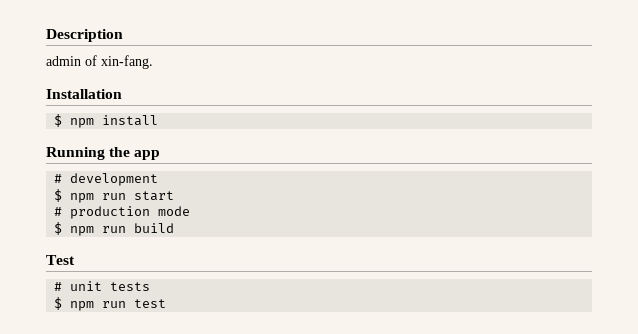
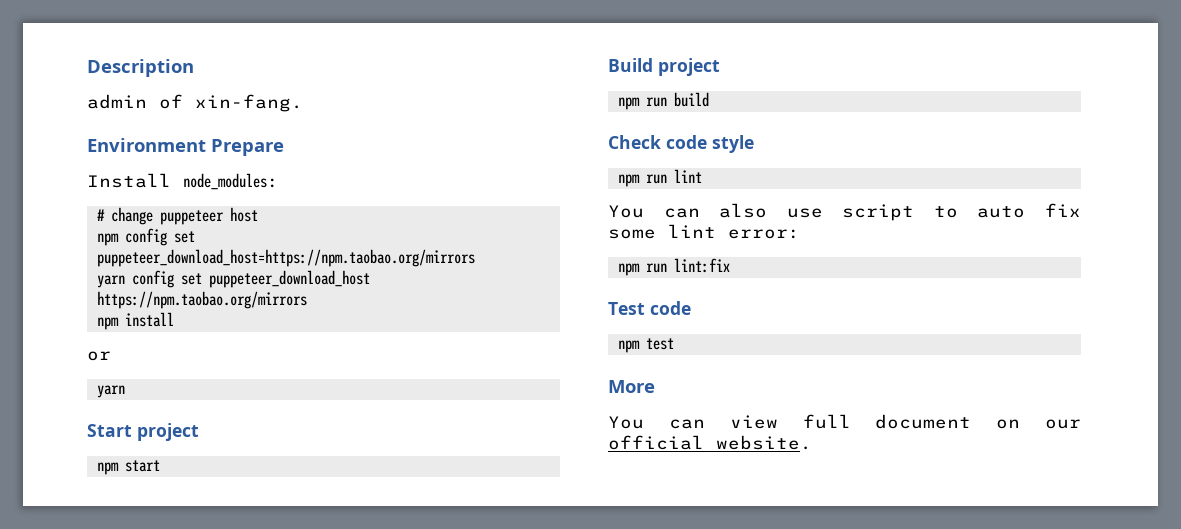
[46,89,122,99] [54,114,159,128] [46,147,161,160] [54,173,159,186] [54,189,175,203] [54,206,191,219] [54,222,175,236] [46,255,75,265] [54,281,151,291] [54,297,167,311] Installation // $ npm install // Running the app // # development // $ npm run start // # production mode // $ npm run build // Test // # unit tests // $ npm run test -> [87,138,284,156] [87,173,279,190] [96,207,258,225] [96,228,195,246] [96,249,475,267] [96,270,370,288] [96,291,307,309] [96,312,174,330] [87,351,111,361] [96,385,125,398] [87,423,199,441] [96,460,160,475] [608,58,720,76] [617,92,709,110] [608,135,754,153] [617,169,702,187] [608,203,1081,221] [608,224,800,239] [617,258,730,276] [608,301,691,315] [617,338,674,353] [608,380,655,393] [608,414,1081,429] [608,435,812,450] Environment Prepare // Install node_modules: // # change puppeteer host // npm config set puppeteer_download_host=https://npm.taobao.org/mirrors // yarn config set puppeteer_download_host https://npm.taobao.org/mirrors // npm install // or // yarn // Start project // npm start // Build project // npm run build // Check code style // npm run lint // You can also use script to auto fix some lint error: // npm run lint:fix // Test code // npm test // More // You can view full document on our official website.

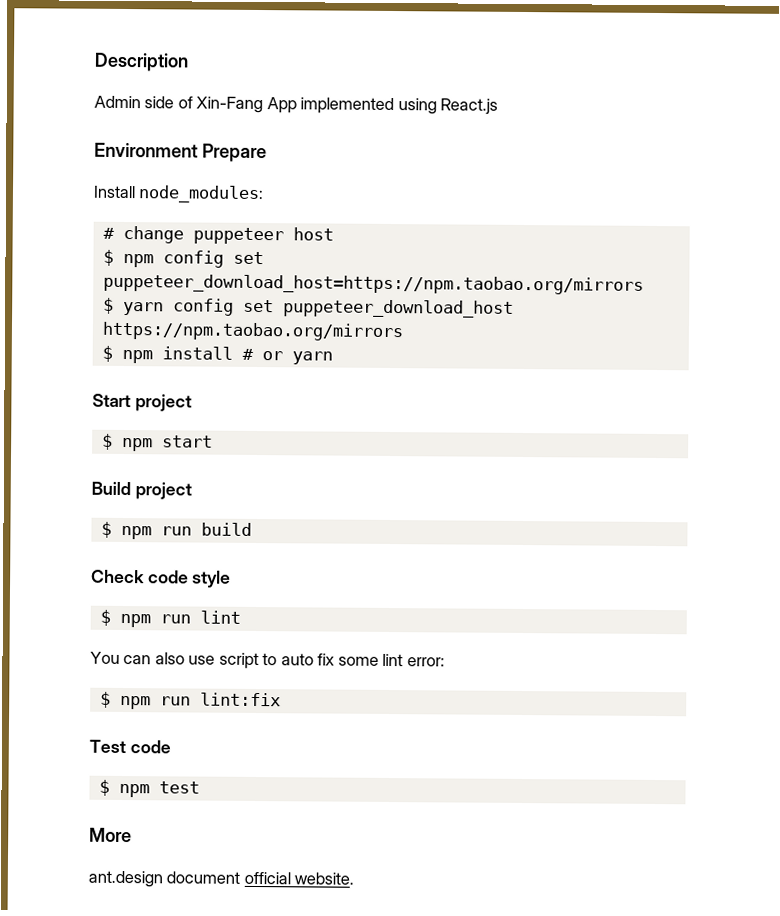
[87,94,303,112] admin of xin-fang. -> [94,95,499,115] Admin side of Xin-Fang App implemented using React.js
(258, 214) none -> [102,249,114,266] $
(475, 258) none -> [102,297,114,314] $
(307, 300) none -> [101,345,113,362] $
(174, 319) // -> [241,348,254,360] #
(111, 356) // -> (283, 356) none
(199, 432) none -> [101,433,113,450] $
(720, 67) none -> [100,521,112,538] $
(754, 144) none -> [99,609,111,626] $
(800, 234) none -> [99,691,111,708] $
(691, 308) none -> [98,779,110,796] $
[608,414,1081,429] You can view full document on our -> [88,870,241,888] ant.design document

